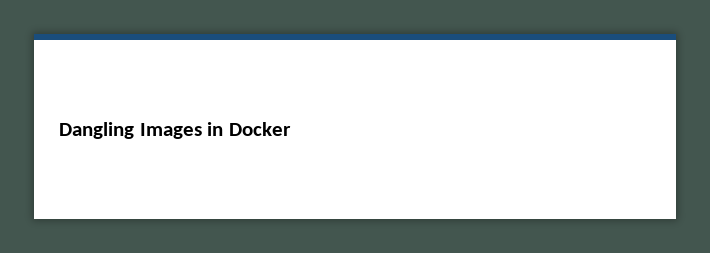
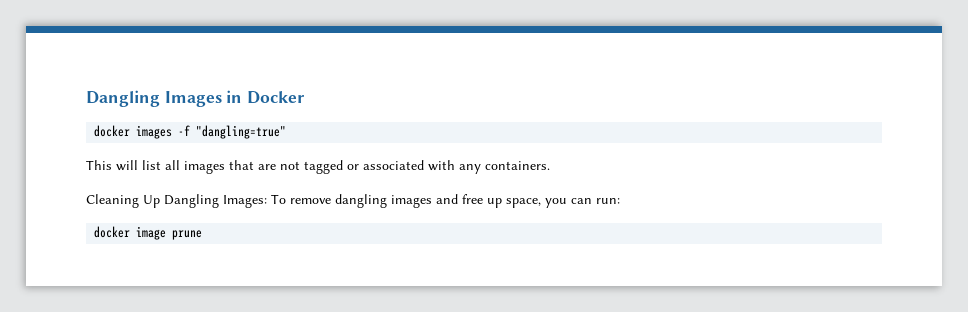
(291, 129) none -> [94,125,287,139] [86,160,550,174] [86,194,620,208] [94,226,203,240] // docker images -f "dangling=true" // This will list all images that are not tagged or associated with any containers. // Cleaning Up Dangling Images: To remove dangling images and free up space, you can run: // docker image prune

